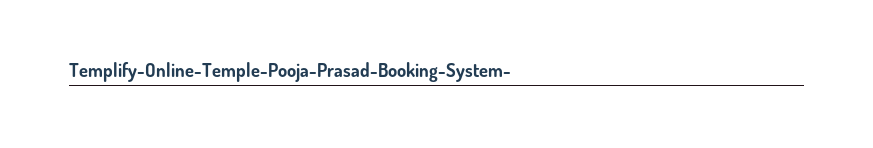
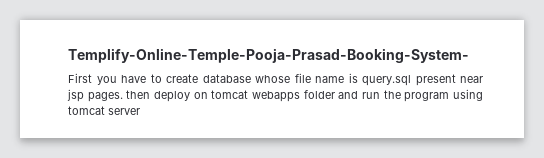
(511, 72) none -> [68,73,483,86] [67,89,484,102] [68,106,140,115] // First you have to create database whose file name is query.sql present near jsp pages. then deploy on tomcat webapps folder and run the program using tomcat server

